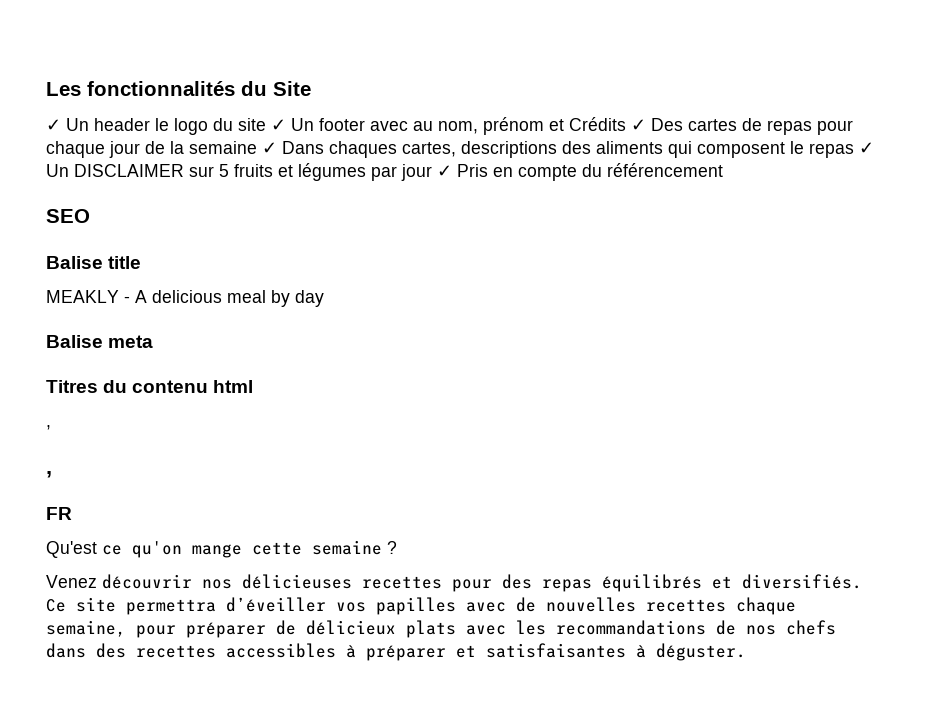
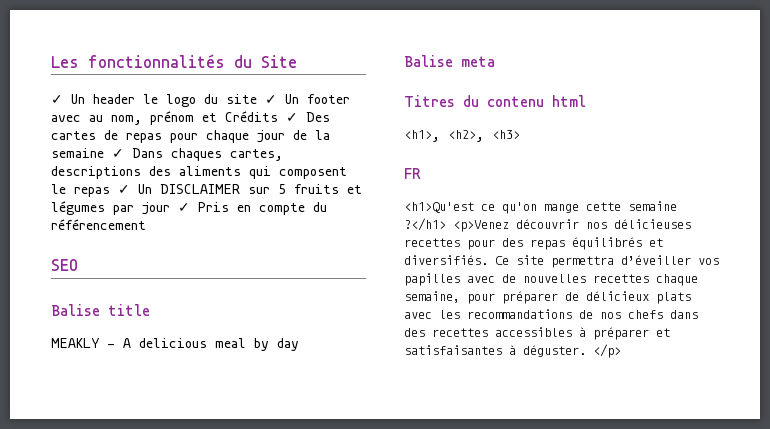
[46,425,51,430] [46,471,52,478] , // , -> [404,130,520,142] <h1>, <h2>, <h3>
[46,541,97,558] Qu'est -> [404,202,474,213] <h1>Qu'est
[387,541,397,554] [46,575,97,588] ? // Venez -> [404,218,509,232] ?</h1> <p>Venez
(746, 652) none -> [593,344,621,358] </p>

